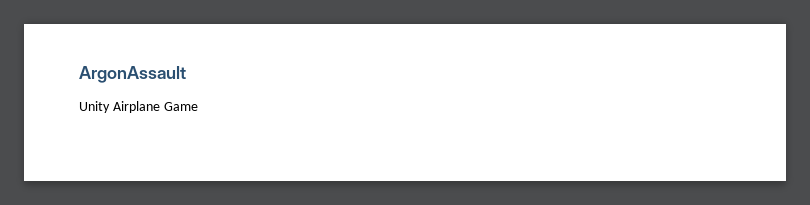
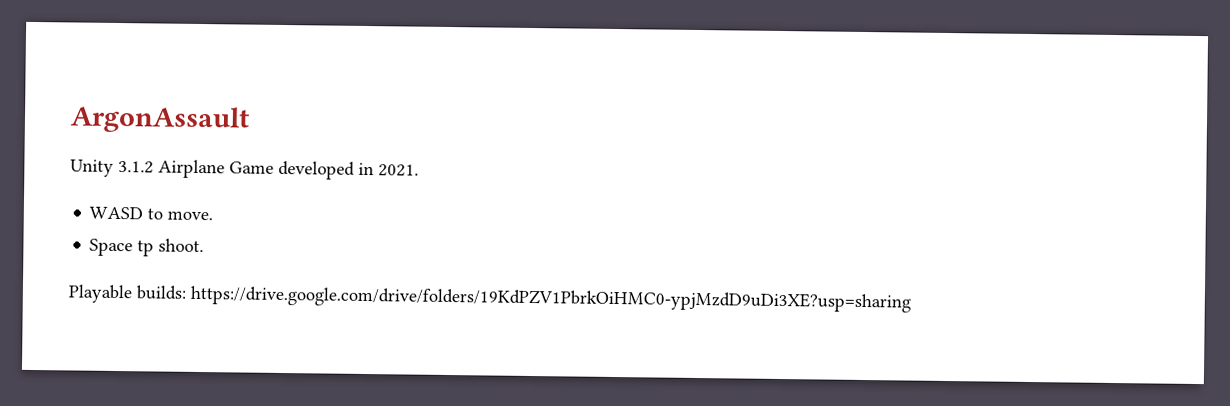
(110, 107) none -> [118,161,154,174] 3.1.2
(198, 106) none -> [278,160,419,180] [89,206,214,221] [89,238,205,257] [68,284,911,313] developed in 2021. // WASD to move. // Space tp shoot. // Playable builds: https://drive.google.com/drive/folders/19KdPZV1PbrkOiHMC0-ypjMzdD9uDi3XE?usp=sharing

